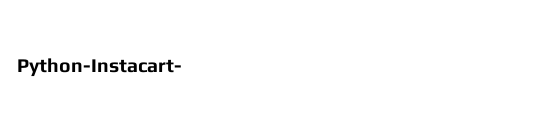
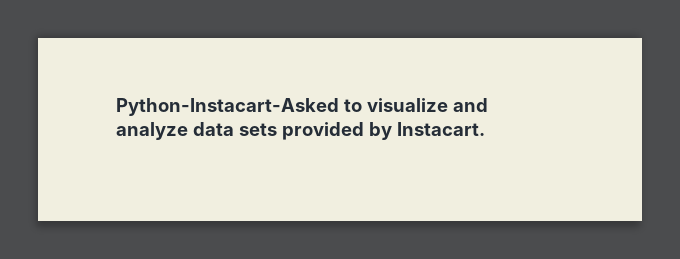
[17,58,182,77] Python-Instacart- -> [116,98,488,116] [116,122,485,140] Python-Instacart-Asked to visualize and analyze data sets provided by Instacart.

